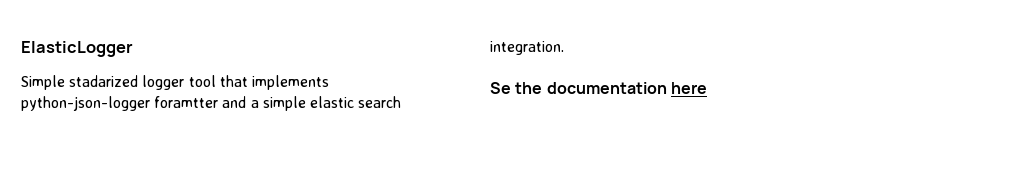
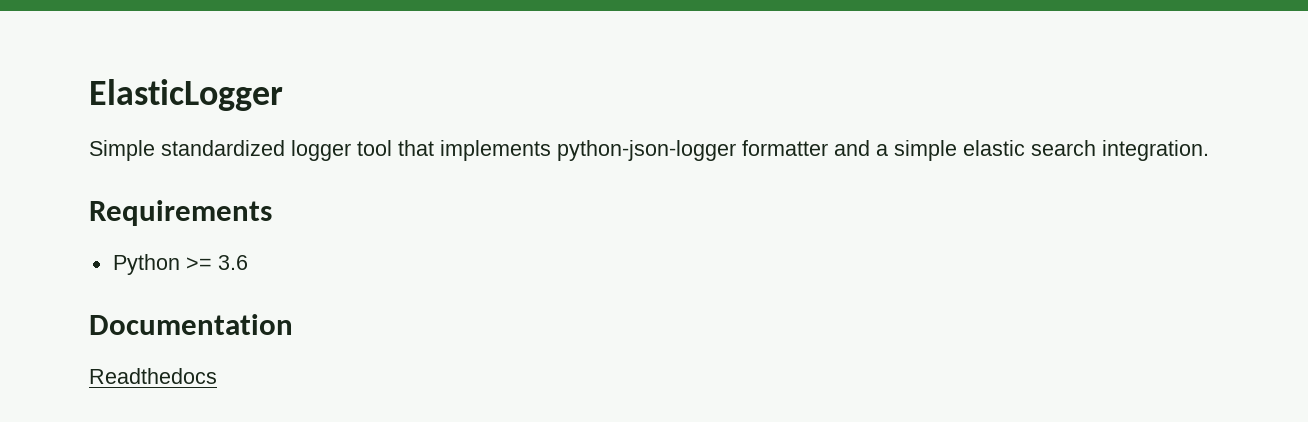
[69,75,139,87] stadarized -> [161,140,285,156] standardized
[154,96,219,108] foramtter -> [742,140,828,156] formatter
[490,82,707,94] Se the documentation here -> [89,200,272,226] [112,254,248,275] [89,314,293,335] [89,368,217,384] Requirements // Python >= 3.6 // Documentation // Readthedocs

